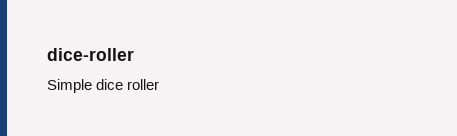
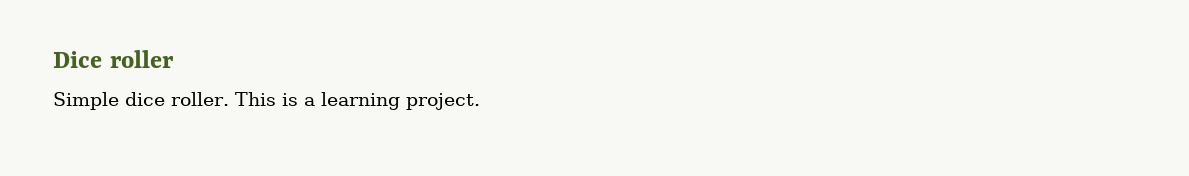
[47,48,134,61] dice-roller -> [53,50,174,68] Dice roller
[127,79,160,90] roller -> [171,92,480,110] roller. This is a learning project.

